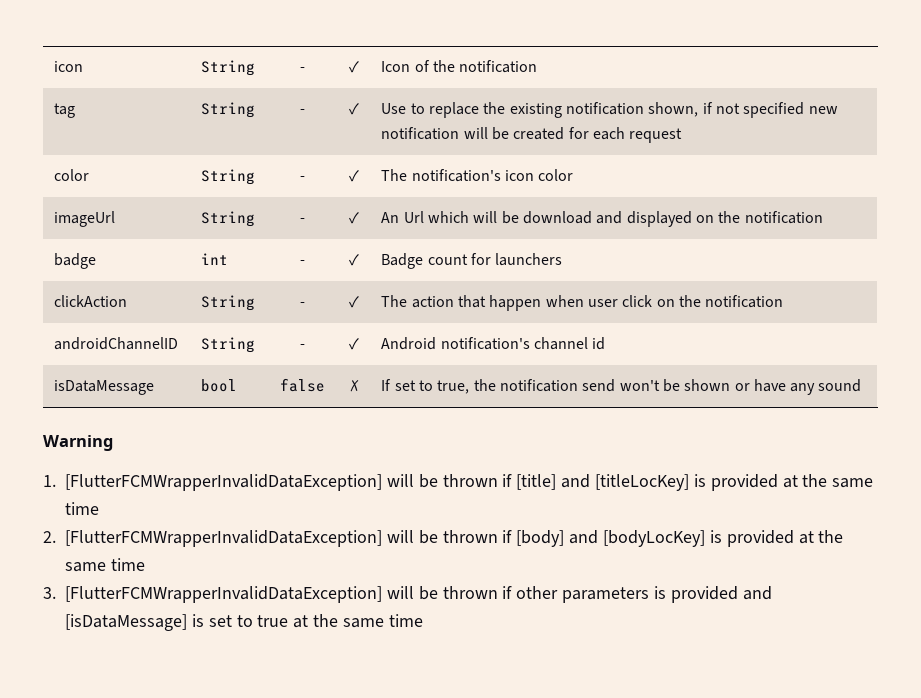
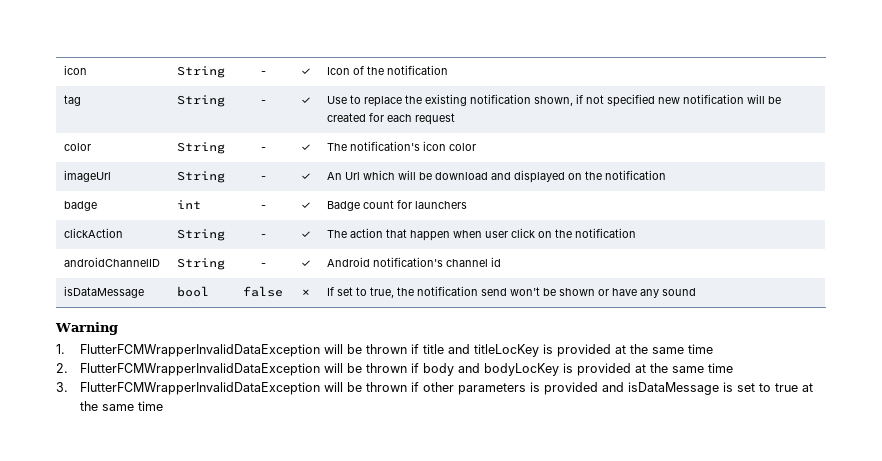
[65,474,690,491] [FlutterFCMWrapperInvalidDataException] will be thrown if [title] and [titleLocKey] -> [79,344,539,357] FlutterFCMWrapperInvalidDataException will be thrown if title and titleLocKey
[65,530,706,547] [FlutterFCMWrapperInvalidDataException] will be thrown if [body] and [bodyLocKey] -> [79,363,559,376] FlutterFCMWrapperInvalidDataException will be thrown if body and bodyLocKey
[65,586,382,603] [FlutterFCMWrapperInvalidDataException] -> [79,382,320,395] FlutterFCMWrapperInvalidDataException
[65,614,187,631] [isDataMessage] -> [627,382,719,395] isDataMessage

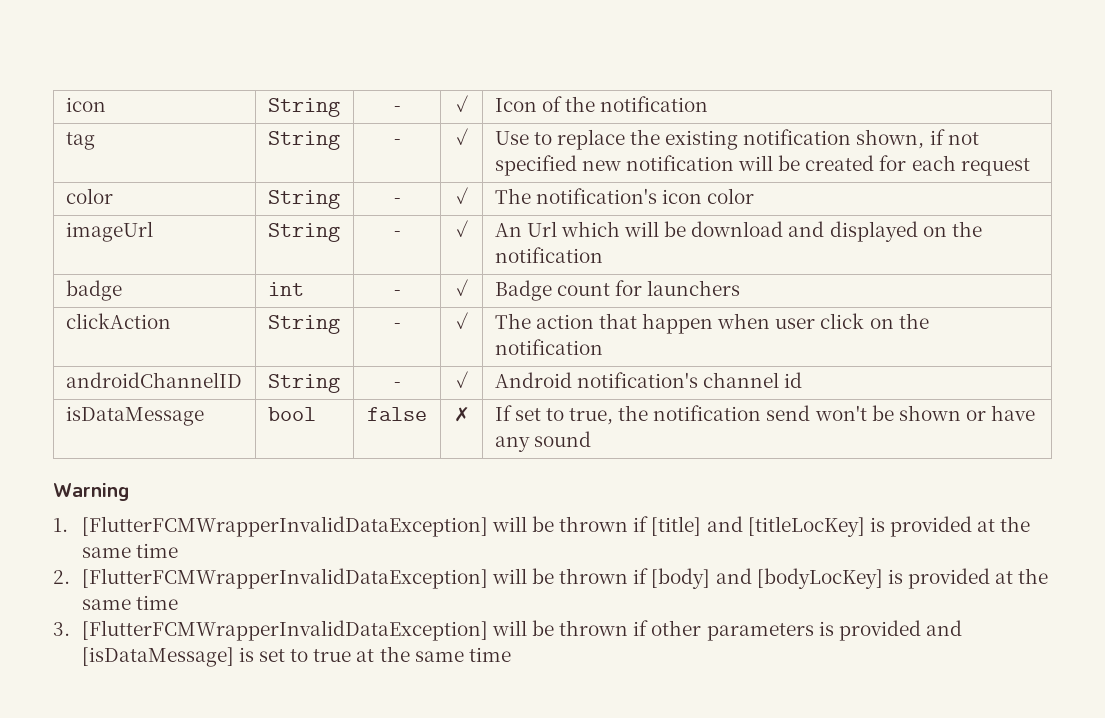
[79,344,539,357] FlutterFCMWrapperInvalidDataException will be thrown if title and titleLocKey -> [81,516,865,537] [FlutterFCMWrapperInvalidDataException] will be thrown if [title] and [titleLocKey]
[79,363,559,376] FlutterFCMWrapperInvalidDataException will be thrown if body and bodyLocKey -> [81,568,883,589] [FlutterFCMWrapperInvalidDataException] will be thrown if [body] and [bodyLocKey]
[79,382,320,395] FlutterFCMWrapperInvalidDataException -> [81,620,488,641] [FlutterFCMWrapperInvalidDataException]
[627,382,719,395] isDataMessage -> [81,647,234,667] [isDataMessage]

